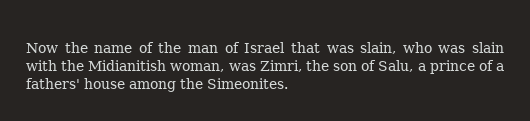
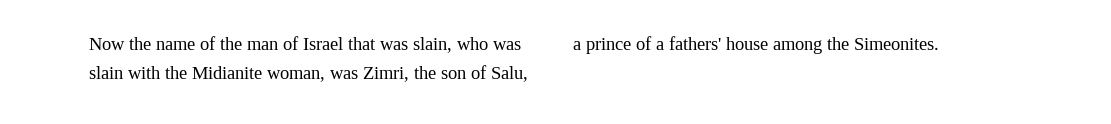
[88,60,167,71] Midianitish -> [192,66,262,79] Midianite

